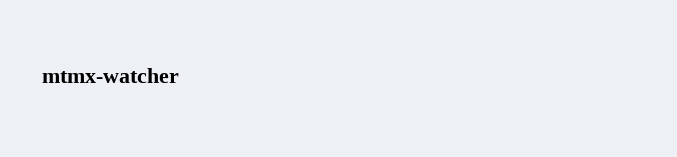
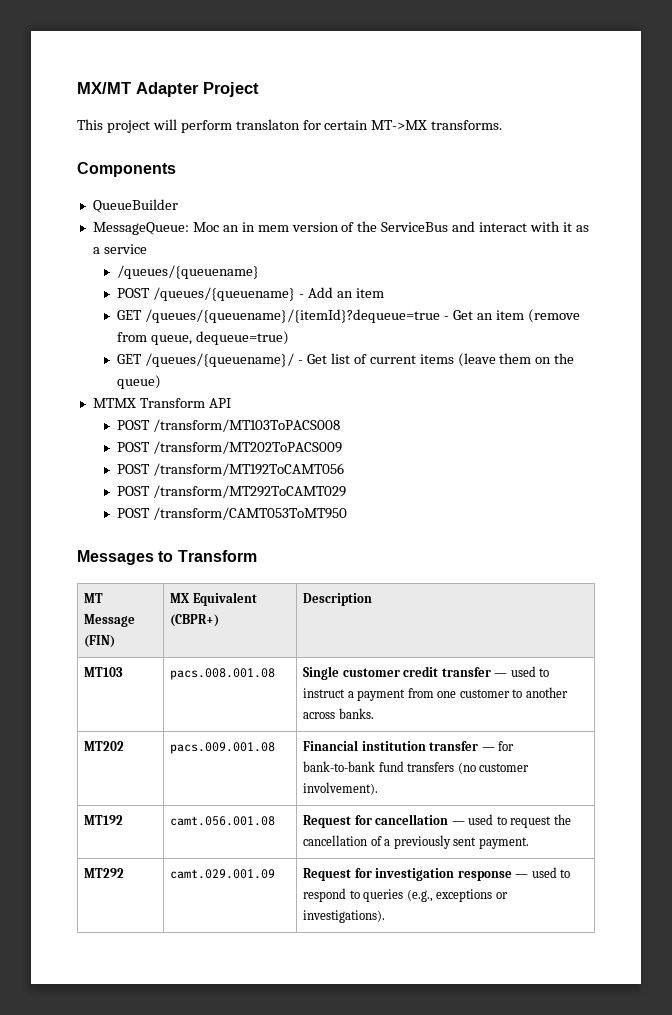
[42,68,179,83] mtmx-watcher -> [77,82,259,97] [77,119,503,133] [77,162,176,177] [92,199,178,213] [92,221,589,235] [92,244,147,254] [117,265,260,279] [117,287,384,301] [117,309,580,323] [117,331,290,345] [117,353,575,367] [117,375,162,389] [92,398,231,408] [117,419,341,432] [117,441,343,454] [117,463,345,476] [117,485,347,498] [117,507,348,520] [77,550,257,565] [84,593,104,603] [84,614,136,627] [84,635,116,648] [170,592,257,606] [170,614,220,627] [303,593,373,606] [84,667,124,677] [170,668,276,680] [303,666,550,680] [303,687,568,701] [303,708,374,719] [84,741,125,751] [170,742,276,754] [303,740,515,751] [303,761,530,774] [303,782,379,795] [84,815,124,825] [170,816,276,826] [303,814,571,828] [303,835,529,849] [84,868,125,878] [170,869,276,879] [303,867,571,881] [303,888,508,902] [303,910,386,923] MX/MT Adapter Project // This project will perform translaton for certain MT->MX transforms. // Components // QueueBuilder // MessageQueue: Moc an in mem version of the ServiceBus and interact with it as a service // /queues/{queuename} // POST /queues/{queuename} - Add an item // GET /queues/{queuename}/{itemId}?dequeue=true - Get an item (remove from queue, dequeue=true) // GET /queues/{queuename}/ - Get list of current items (leave them on the queue) // MTMX Transform API // POST /transform/MT103ToPACS008 // POST /transform/MT202ToPACS009 // POST /transform/MT192ToCAMT056 // POST /transform/MT292ToCAMT029 // POST /transform/CAMT053ToMT950 // Messages to Transform // MT Message (FIN) | MX Equivalent (CBPR+) | Description // MT103 | pacs.008.001.08 | Single customer credit transfer — used to instruct a payment from one customer to another across banks. // MT202 | pacs.009.001.08 | Financial institution transfer — for bank-to-bank fund transfers (no customer involvement). // MT192 | camt.056.001.08 | Request for cancellation — used to request the cancellation of a previously sent payment. // MT292 | camt.029.001.09 | Request for investigation response — used to respond to queries (e.g., exceptions or investigations).

